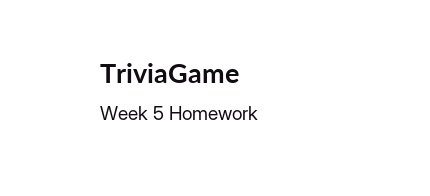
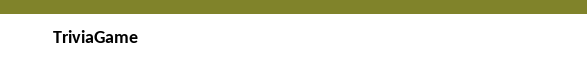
[100,106,259,120] // Week 5 Homework -> (138, 36) none

